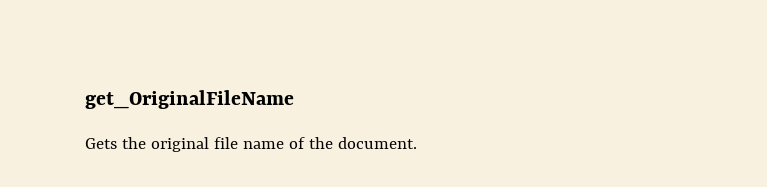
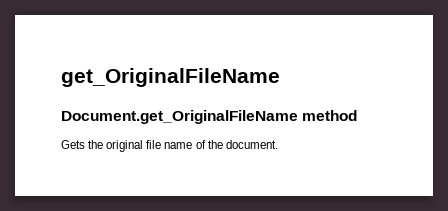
(294, 99) none -> [61,110,358,124] // Document.get_OriginalFileName method

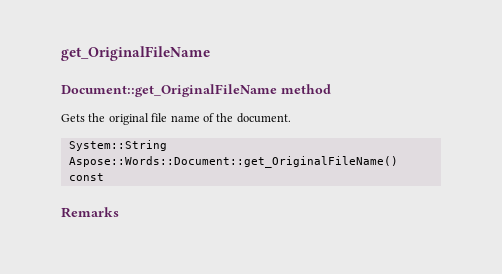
[61,110,298,124] Document.get_OriginalFileName -> [61,84,277,97] Document::get_OriginalFileName
(278, 144) none -> [68,140,167,151] [68,156,398,168] [68,173,104,181] [61,207,119,218] // System::String Aspose::Words::Document::get_OriginalFileName() const // Remarks

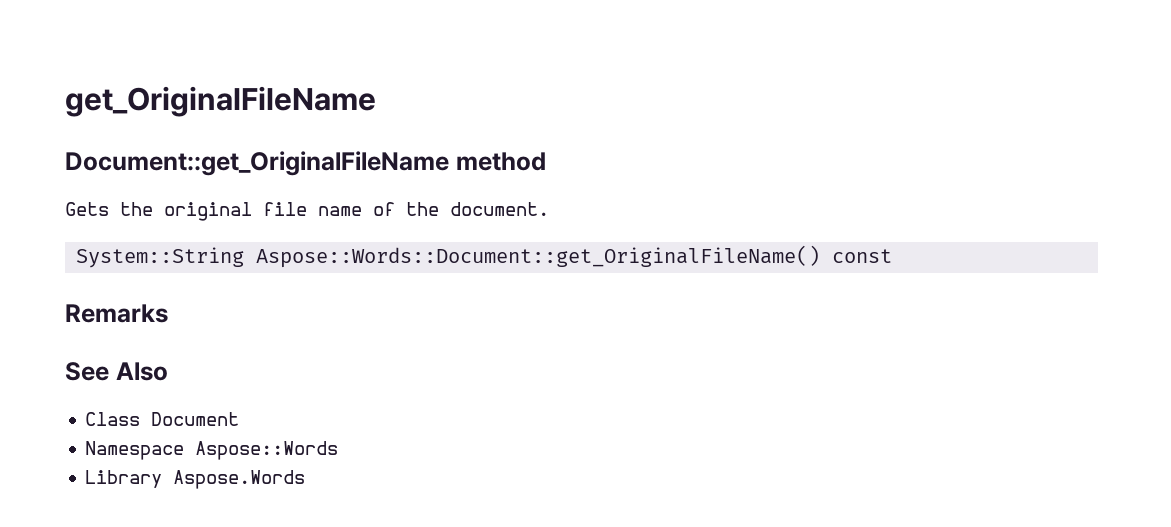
(119, 212) none -> [65,362,168,381] [85,412,240,426] [85,441,339,460] [85,470,306,489] // See Also // Class Document // Namespace Aspose::Words // Library Aspose.Words

